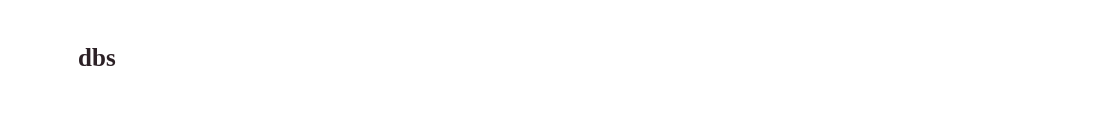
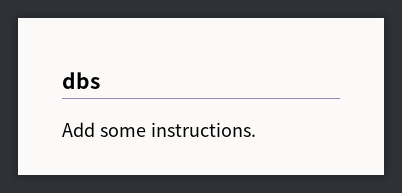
(116, 57) none -> [62,122,256,137] // Add some instructions.

